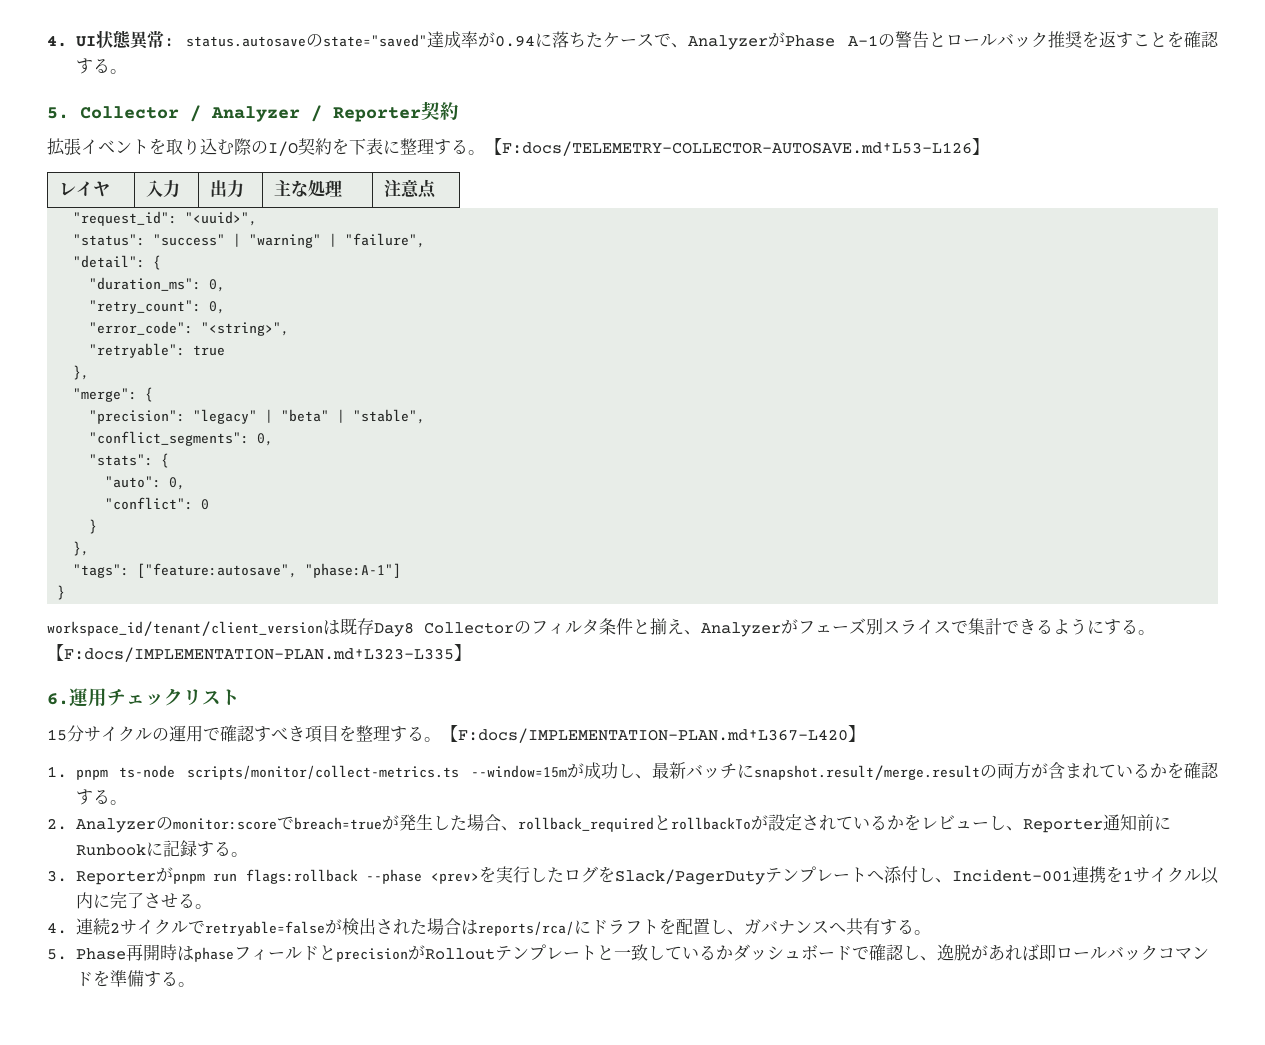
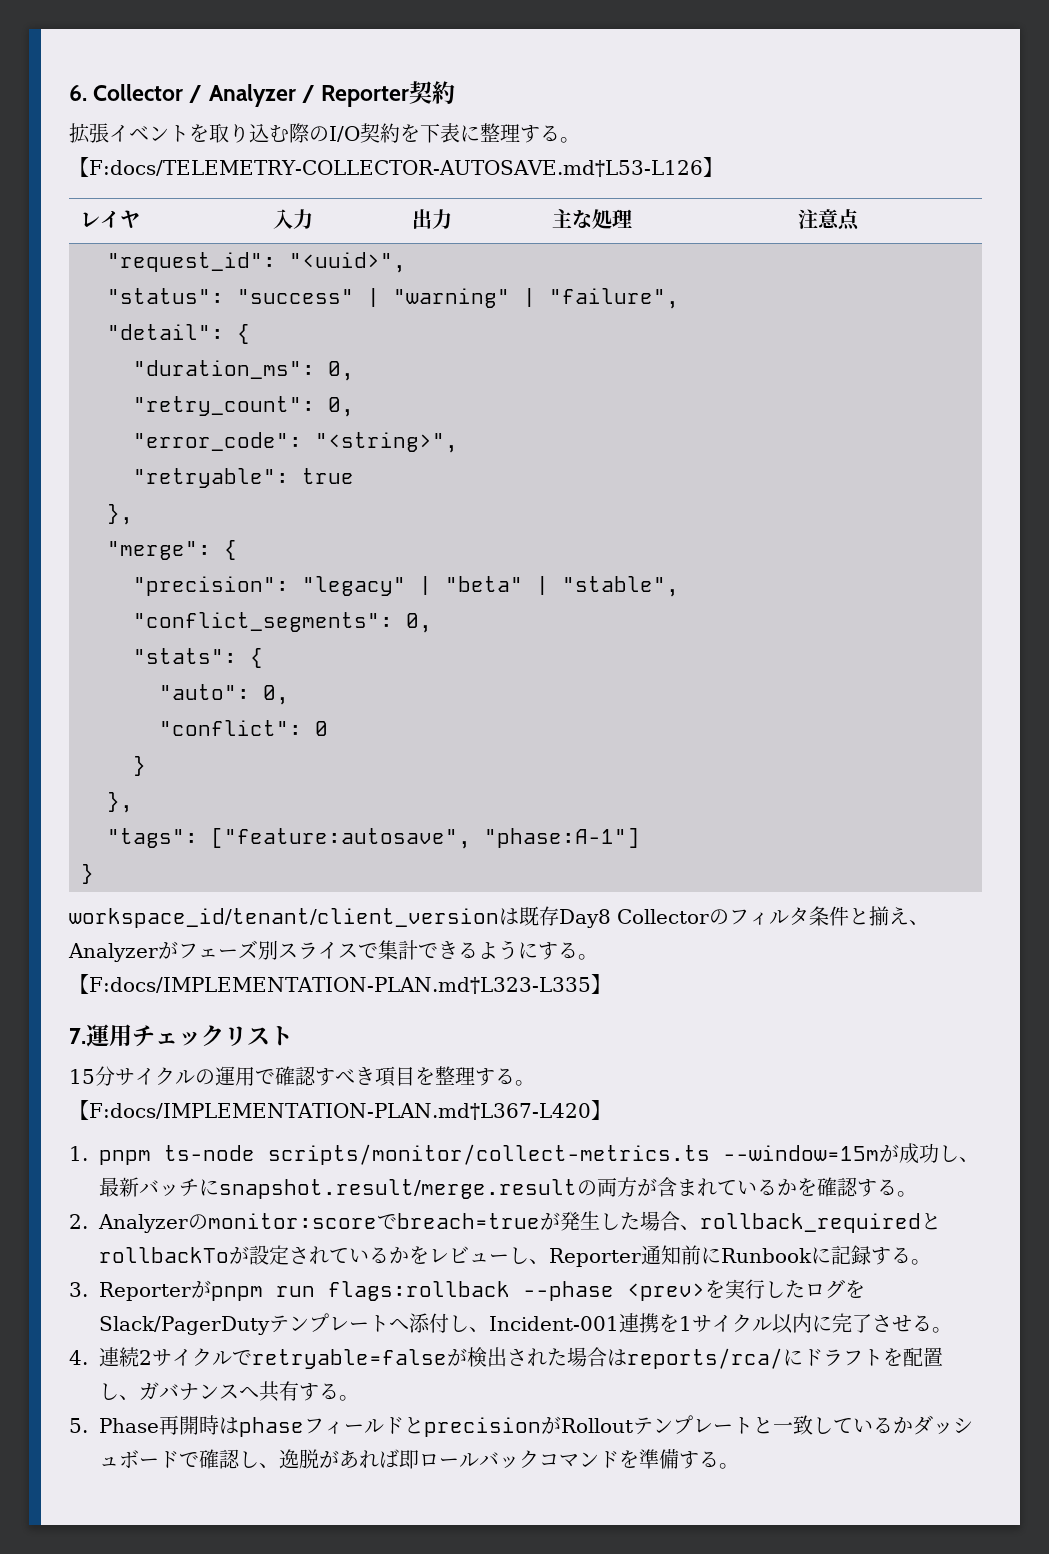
[47,30,1219,50] [75,58,127,74] [47,107,69,119] 4. UI状態異常: status.autosaveのstate="saved"達成率が0.94に落ちたケースで、AnalyzerがPhase A-1の警告とロールバック推奨を返すことを確認する。 // 5. -> [69,85,87,101] 6.
[47,693,69,705] 6. -> [69,1028,86,1044] 7.

